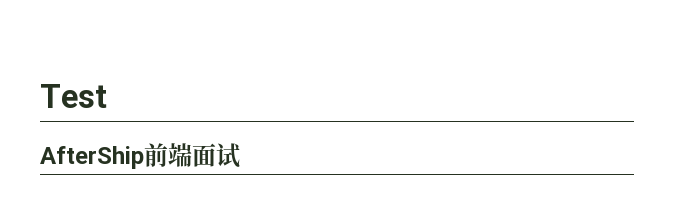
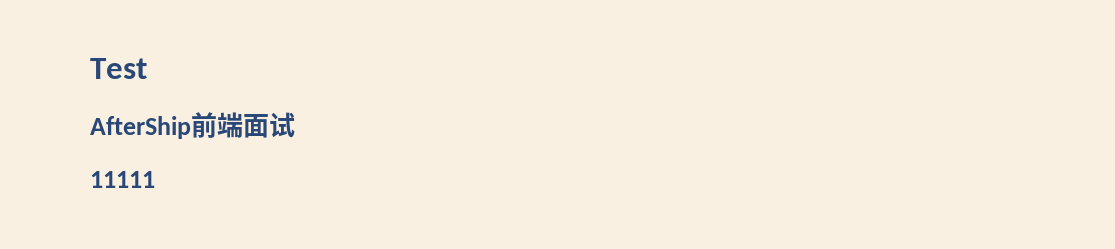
(240, 155) none -> [90,171,155,188] // 11111

